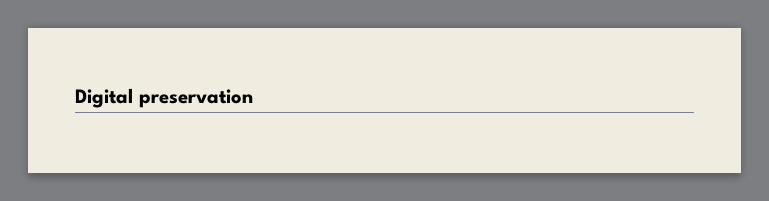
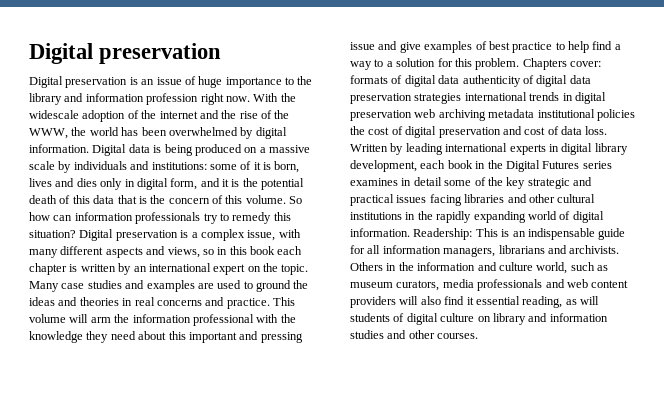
[75,88,253,108] Digital preservation -> [29,43,222,64] [29,76,313,88] [29,93,296,105] [29,110,290,122] [29,127,287,139] [29,144,310,156] [29,161,300,173] [29,178,305,190] [29,195,303,204] [29,212,291,224] [29,229,301,241] [29,246,303,258] [29,263,309,275] [29,280,309,292] [29,297,295,309] [29,314,296,326] [29,331,303,343] [350,41,621,53] [350,58,601,70] [350,75,591,87] [350,92,606,104] [350,109,635,121] [350,126,608,138] [350,143,628,155] [350,160,612,172] [350,177,592,189] [350,194,596,206] [350,211,604,223] [350,228,626,240] [350,245,620,257] [350,262,608,274] [350,279,629,291] [350,296,599,308] [350,313,608,325] [350,330,479,339] Digital preservation // Digital preservation is an issue of huge importance to the library and information profession right now. With the widescale adoption of the internet and the rise of the WWW, the world has been overwhelmed by digital information. Digital data is being produced on a massive scale by individuals and institutions: some of it is born, lives and dies only in digital form, and it is the potential death of this data that is the concern of this volume. So how can information professionals try to remedy this situation? Digital preservation is a complex issue, with many different aspects and views, so in this book each chapter is written by an international expert on the topic. Many case studies and examples are used to ground the ideas and theories in real concerns and practice. This volume will arm the information professional with the knowledge they need about this important and pressing issue and give examples of best practice to help find a way to a solution for this problem. Chapters cover: formats of digital data authenticity of digital data preservation strategies international trends in digital preservation web archiving metadata institutional policies the cost of digital preservation and cost of data loss. Written by leading international experts in digital library development, each book in the Digital Futures series examines in detail some of the key strategic and practical issues facing libraries and other cultural institutions in the rapidly expanding world of digital information. Readership: This is an indispensable guide for all information managers, librarians and archivists. Others in the information and culture world, such as museum curators, media professionals and web content providers will also find it essential reading, as will students of digital culture on library and information studies and other courses.

